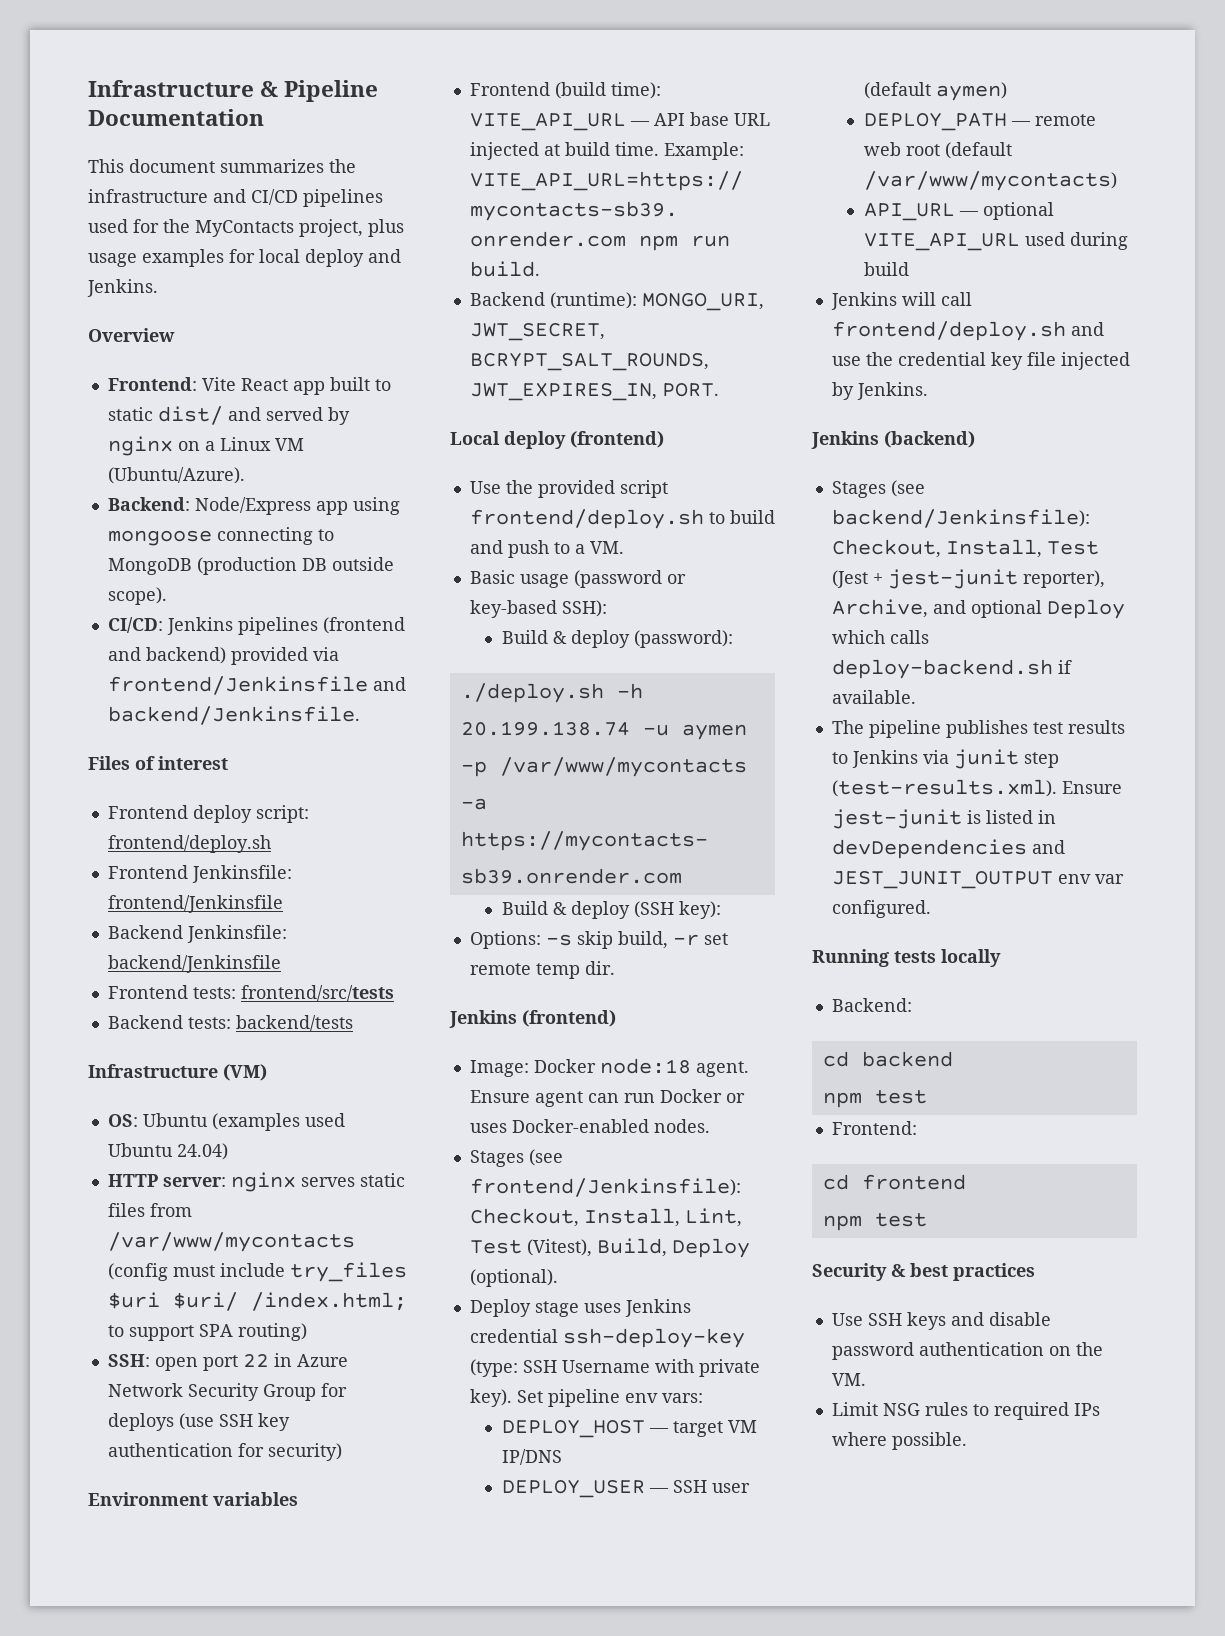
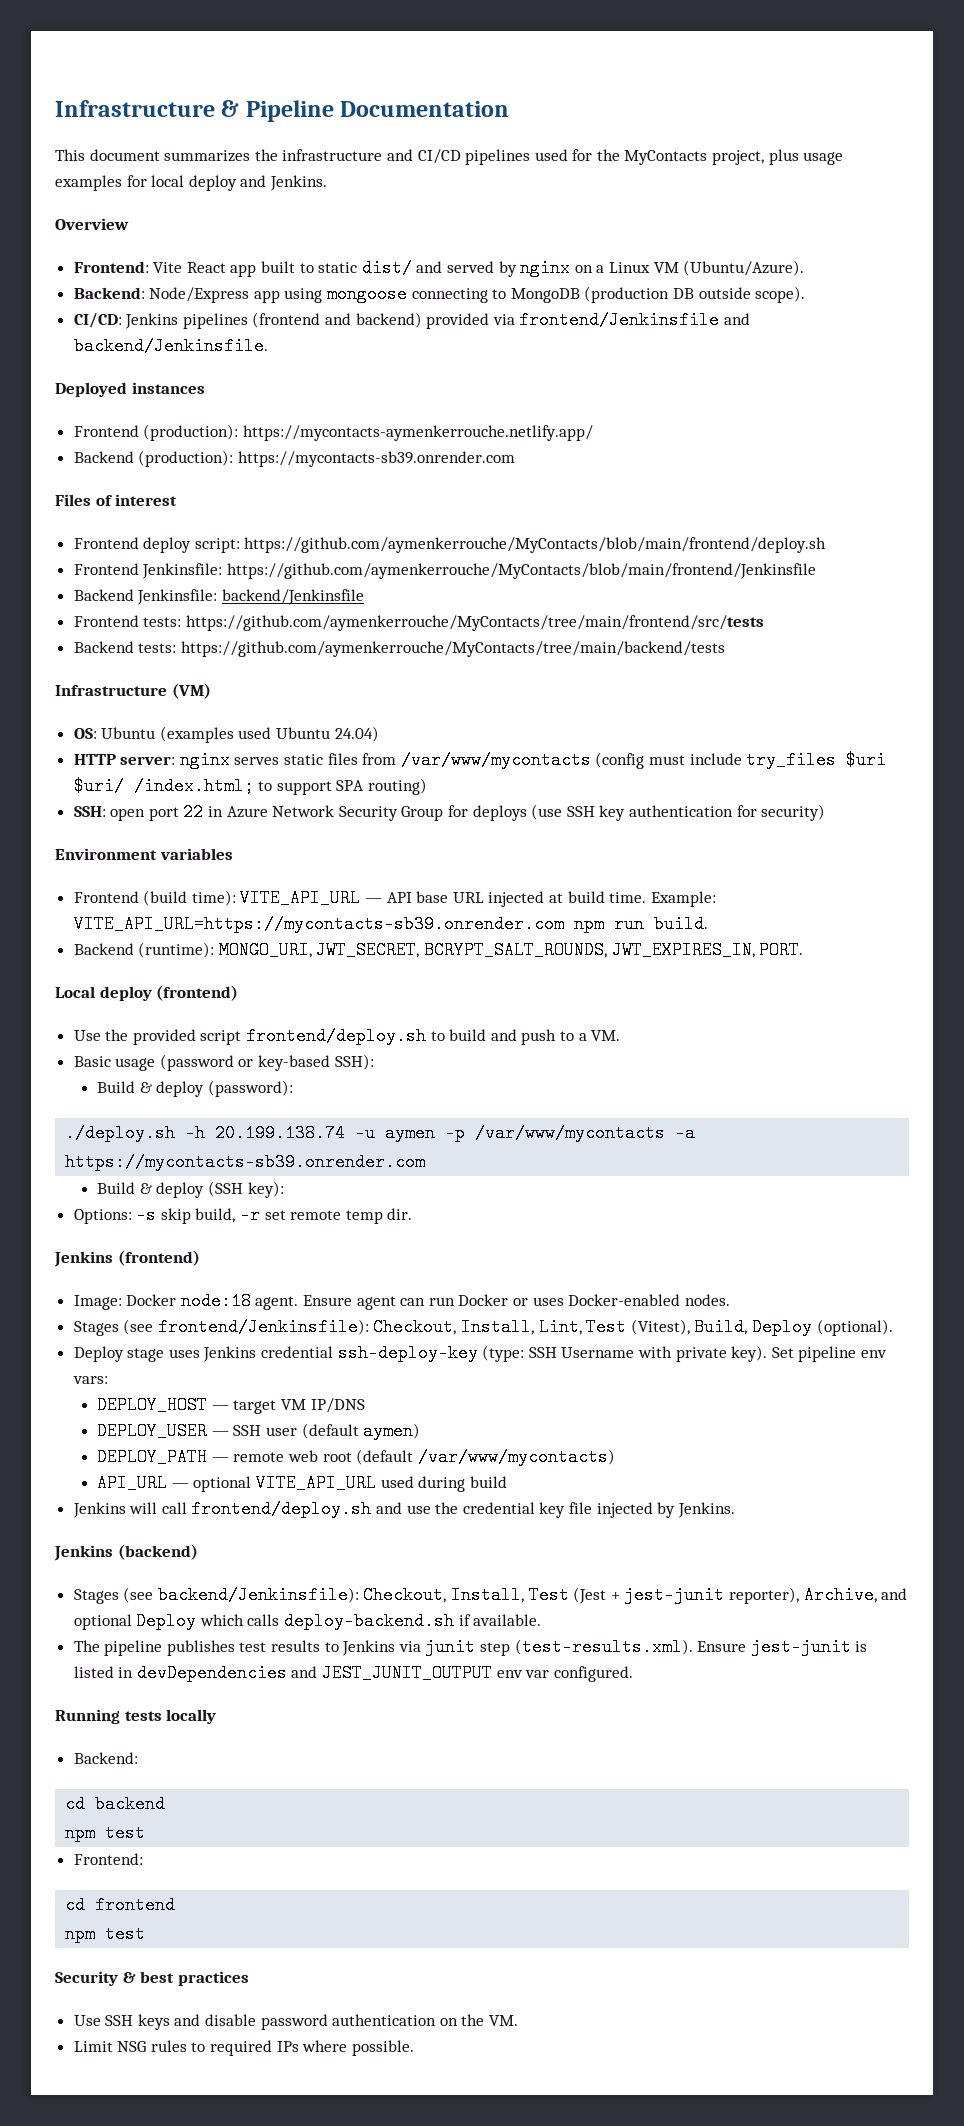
(360, 715) none -> [55,382,205,397] [73,424,593,441] [73,450,515,467] // Deployed instances // Frontend (production): https://mycontacts-aymenkerrouche.netlify.app/ // Backend (production): https://mycontacts-sb39.onrender.com
[107,835,271,853] frontend/deploy.sh -> [244,537,827,553] https://github.com/aymenkerrouche/MyContacts/blob/main/frontend/deploy.sh
[107,895,283,913] frontend/Jenkinsfile -> [226,563,816,579] https://github.com/aymenkerrouche/MyContacts/blob/main/frontend/Jenkinsfile
[240,985,394,1001] frontend/src/tests -> [185,615,764,631] https://github.com/aymenkerrouche/MyContacts/tree/main/frontend/src/tests
[235,1015,353,1031] backend/tests -> [180,641,725,657] https://github.com/aymenkerrouche/MyContacts/tree/main/backend/tests

